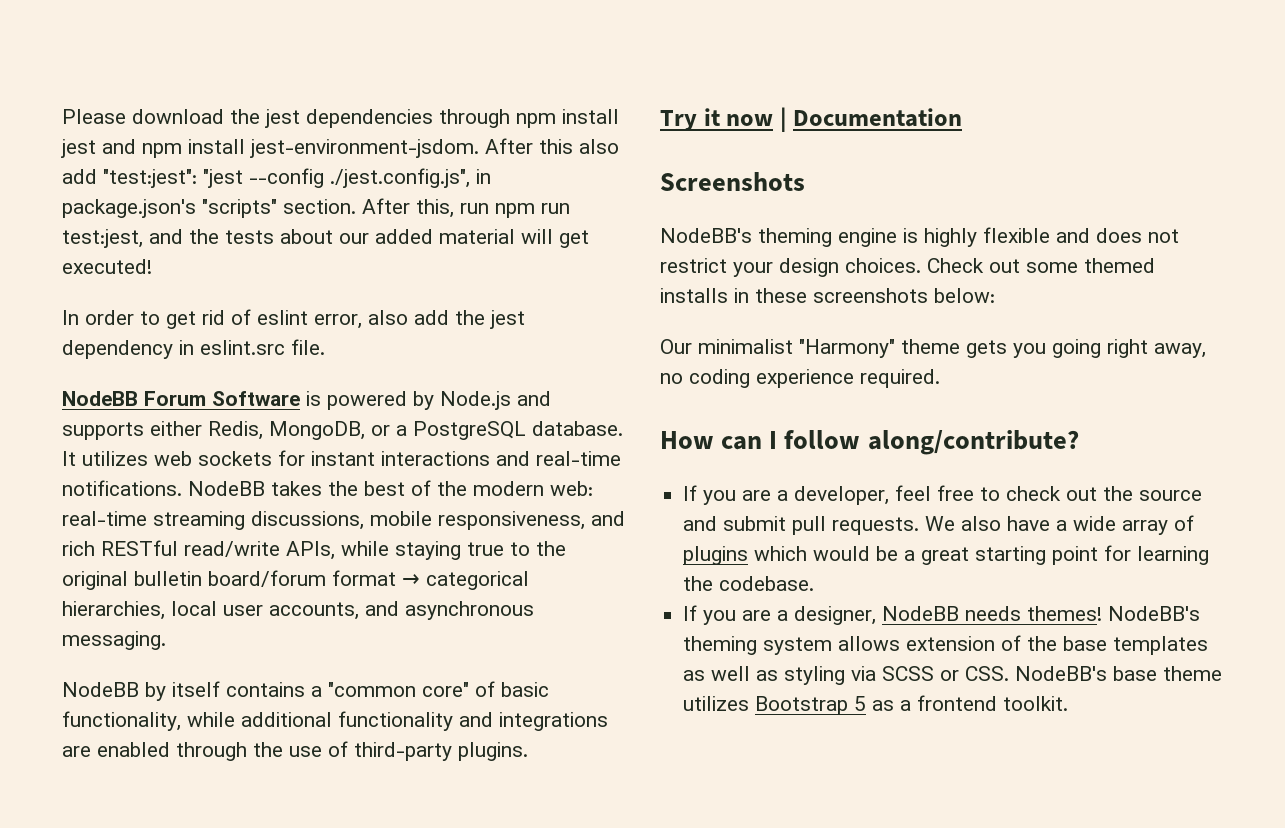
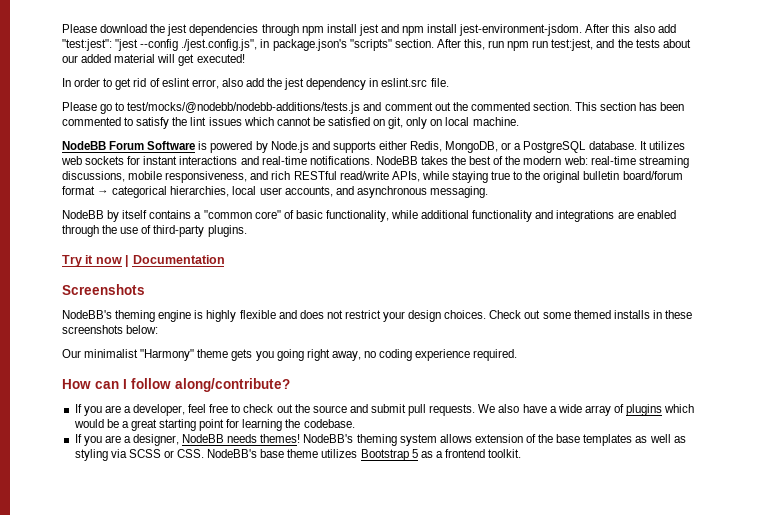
(325, 347) none -> [62,102,685,114] [62,117,519,129] // Please go to test/mocks/@nodebb/nodebb-additions/tests.js and comment out the commented section. This section has been commented to satisfy the lint issues which cannot be satisfied on git, only on local machine.

